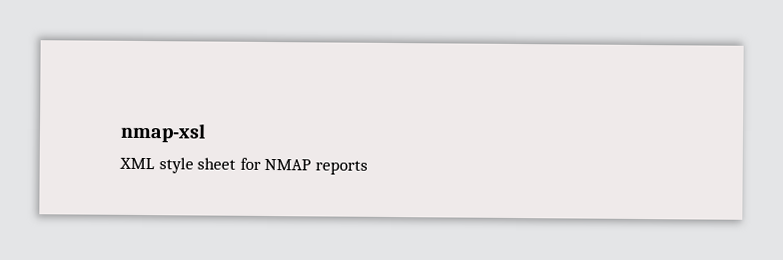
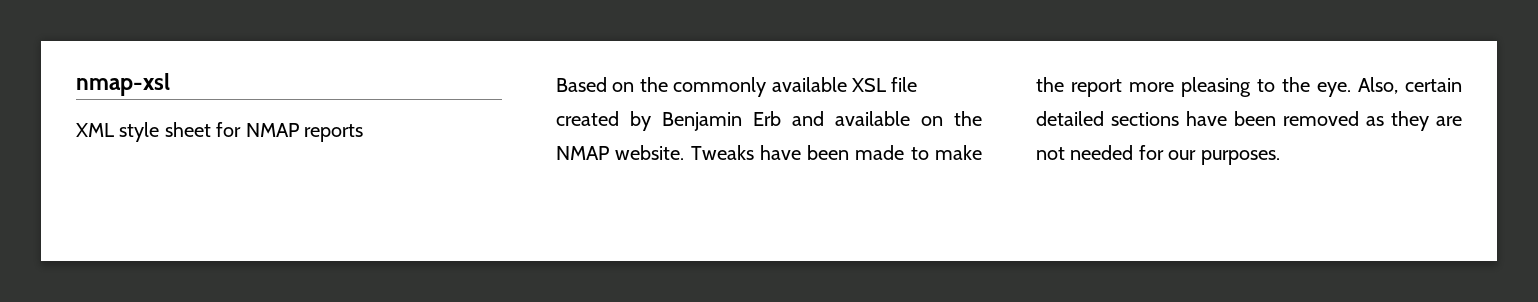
(368, 167) none -> [556,77,918,97] [556,111,982,131] [556,145,982,160] [1036,77,1462,97] [1036,111,1462,131] [1036,145,1280,165] // Based on the commonly available XSL file created by Benjamin Erb and available on the NMAP website. Tweaks have been made to make the report more pleasing to the eye. Also, certain detailed sections have been removed as they are not needed for our purposes.

